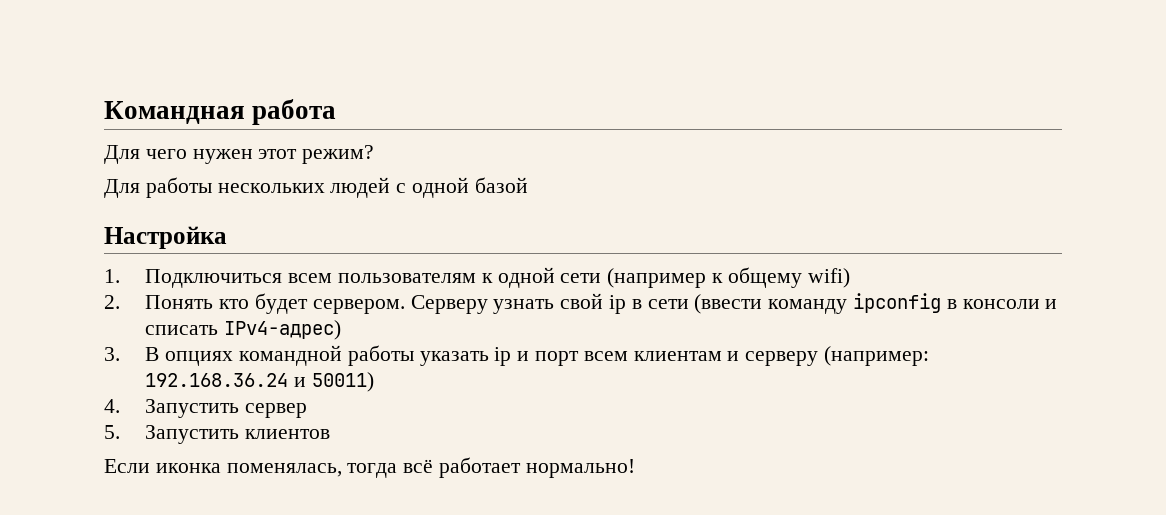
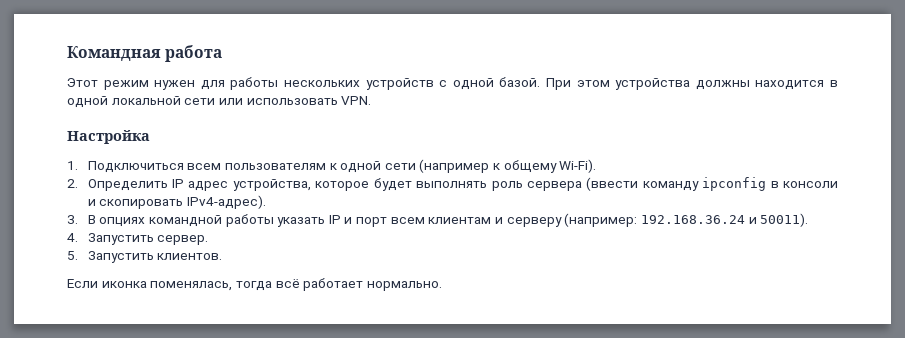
[104,145,375,164] [104,179,140,198] Для чего нужен этот режим? // Для -> [67,78,225,90] Этот режим нужен для
[330,177,391,198] людей -> [365,78,434,90] устройств
[474,177,528,193] базой -> [499,77,839,90] [67,96,372,108] базой. При этом устройства должны находится в одной локальной сети или использовать VPN.
[807,268,850,288] wifi) -> [559,159,597,173] Wi-Fi).
[145,293,689,314] Понять кто будет сервером. Серверу узнать свой ip в сети -> [87,178,582,191] Определить IP адрес устройства, которое будет выполнять роль сервера
[145,320,342,340] списать IPv4-адрес) -> [99,195,266,209] скопировать IPv4-адрес).
[494,347,512,366] ip -> [328,215,341,224] IP
[312,372,375,392] 50011) -> [760,213,809,227] 50011).
[245,403,308,418] сервер -> [157,235,209,245] сервер.
[245,429,331,439] клиентов -> [157,253,223,260] клиентов.
[525,459,635,478] нормально! -> [366,281,442,291] нормально.

